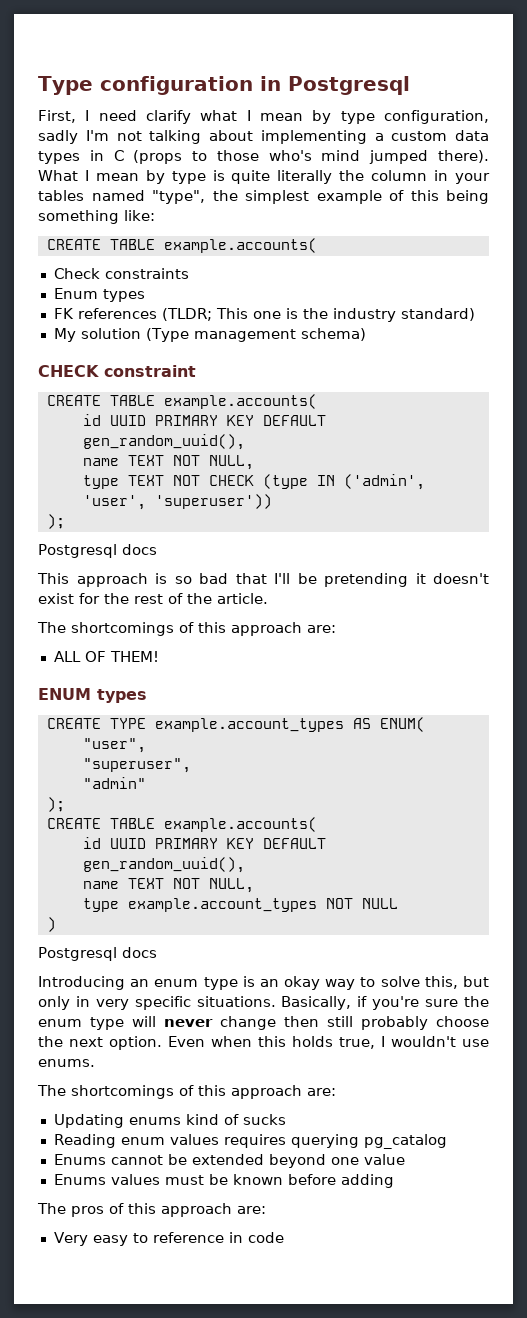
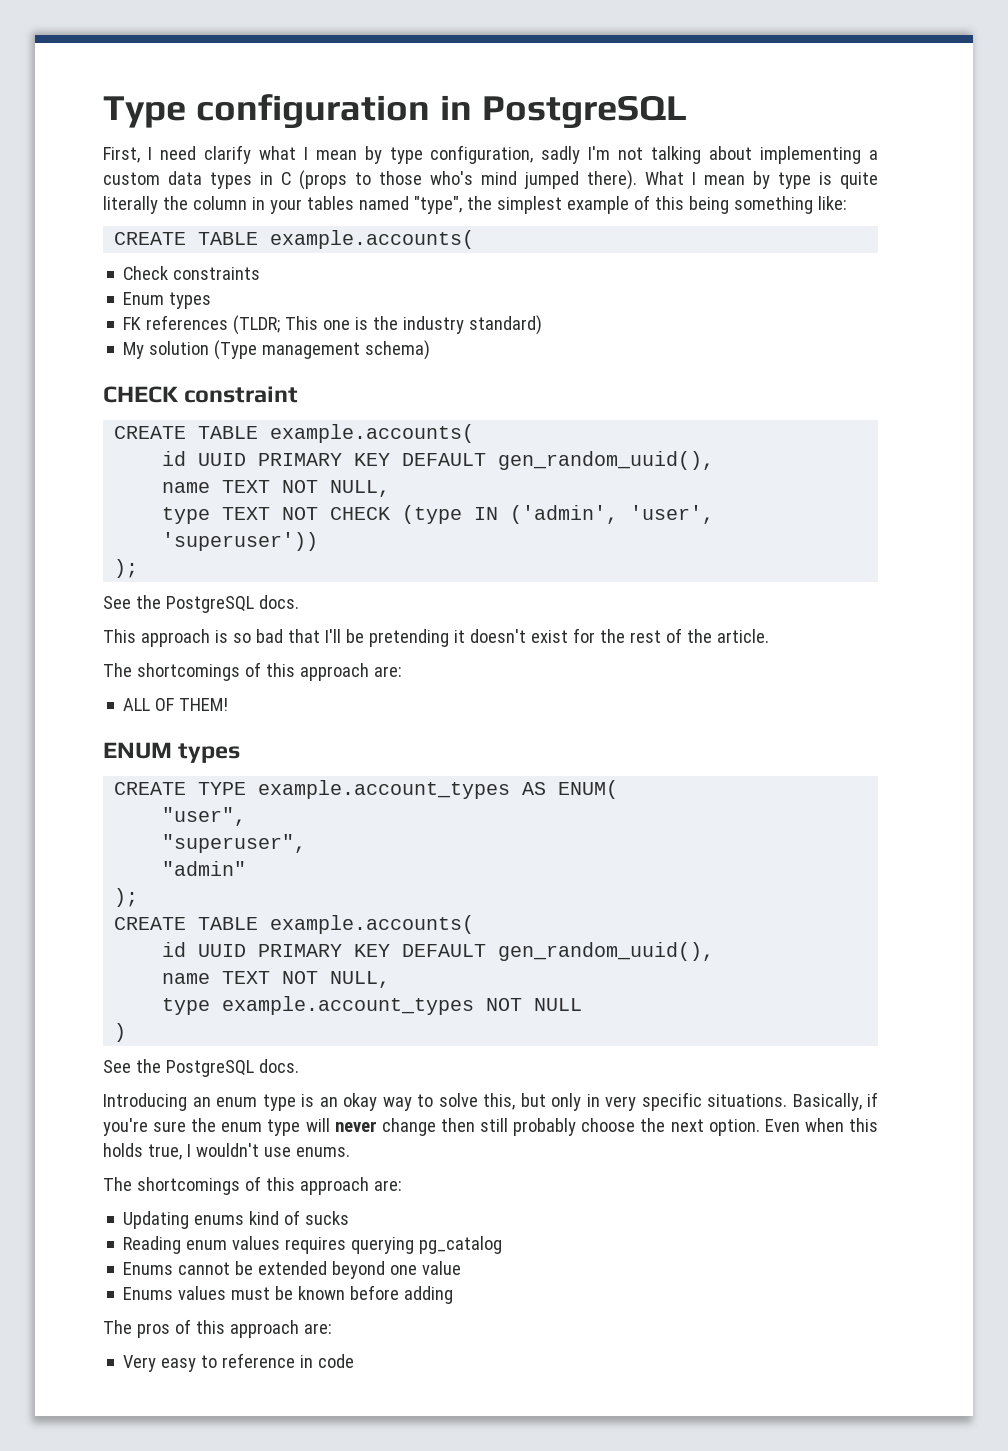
[287,76,410,95] Postgresql -> [481,95,687,129] PostgreSQL
[38,544,157,558] Postgresql docs -> [103,595,299,613] See the PostgreSQL docs.
[38,947,157,961] Postgresql docs -> [103,1059,299,1077] See the PostgreSQL docs.

